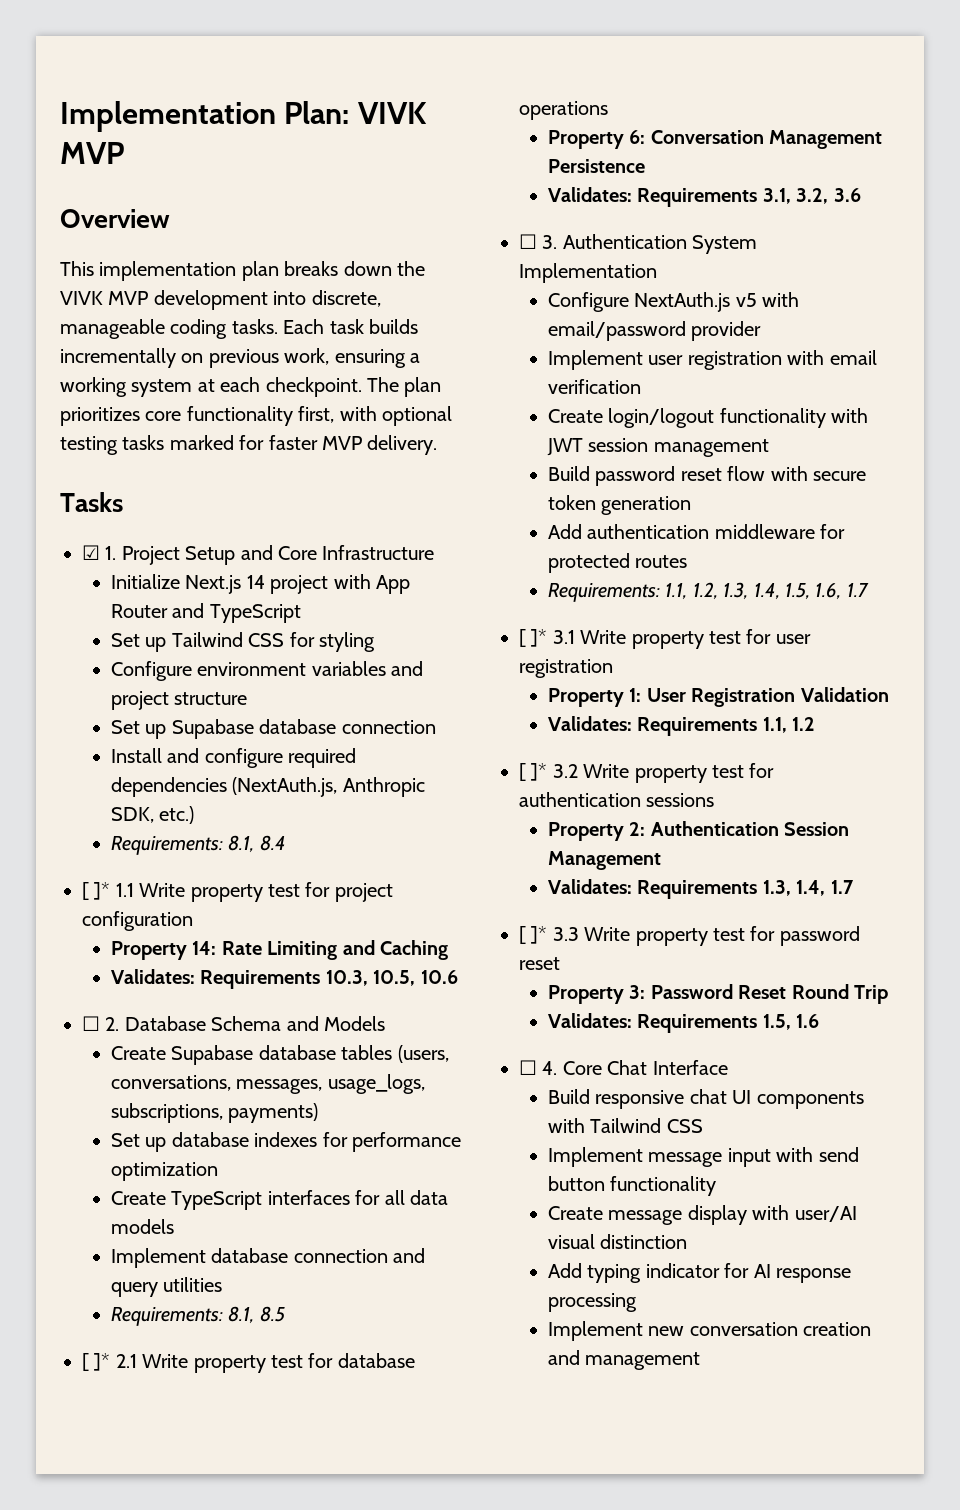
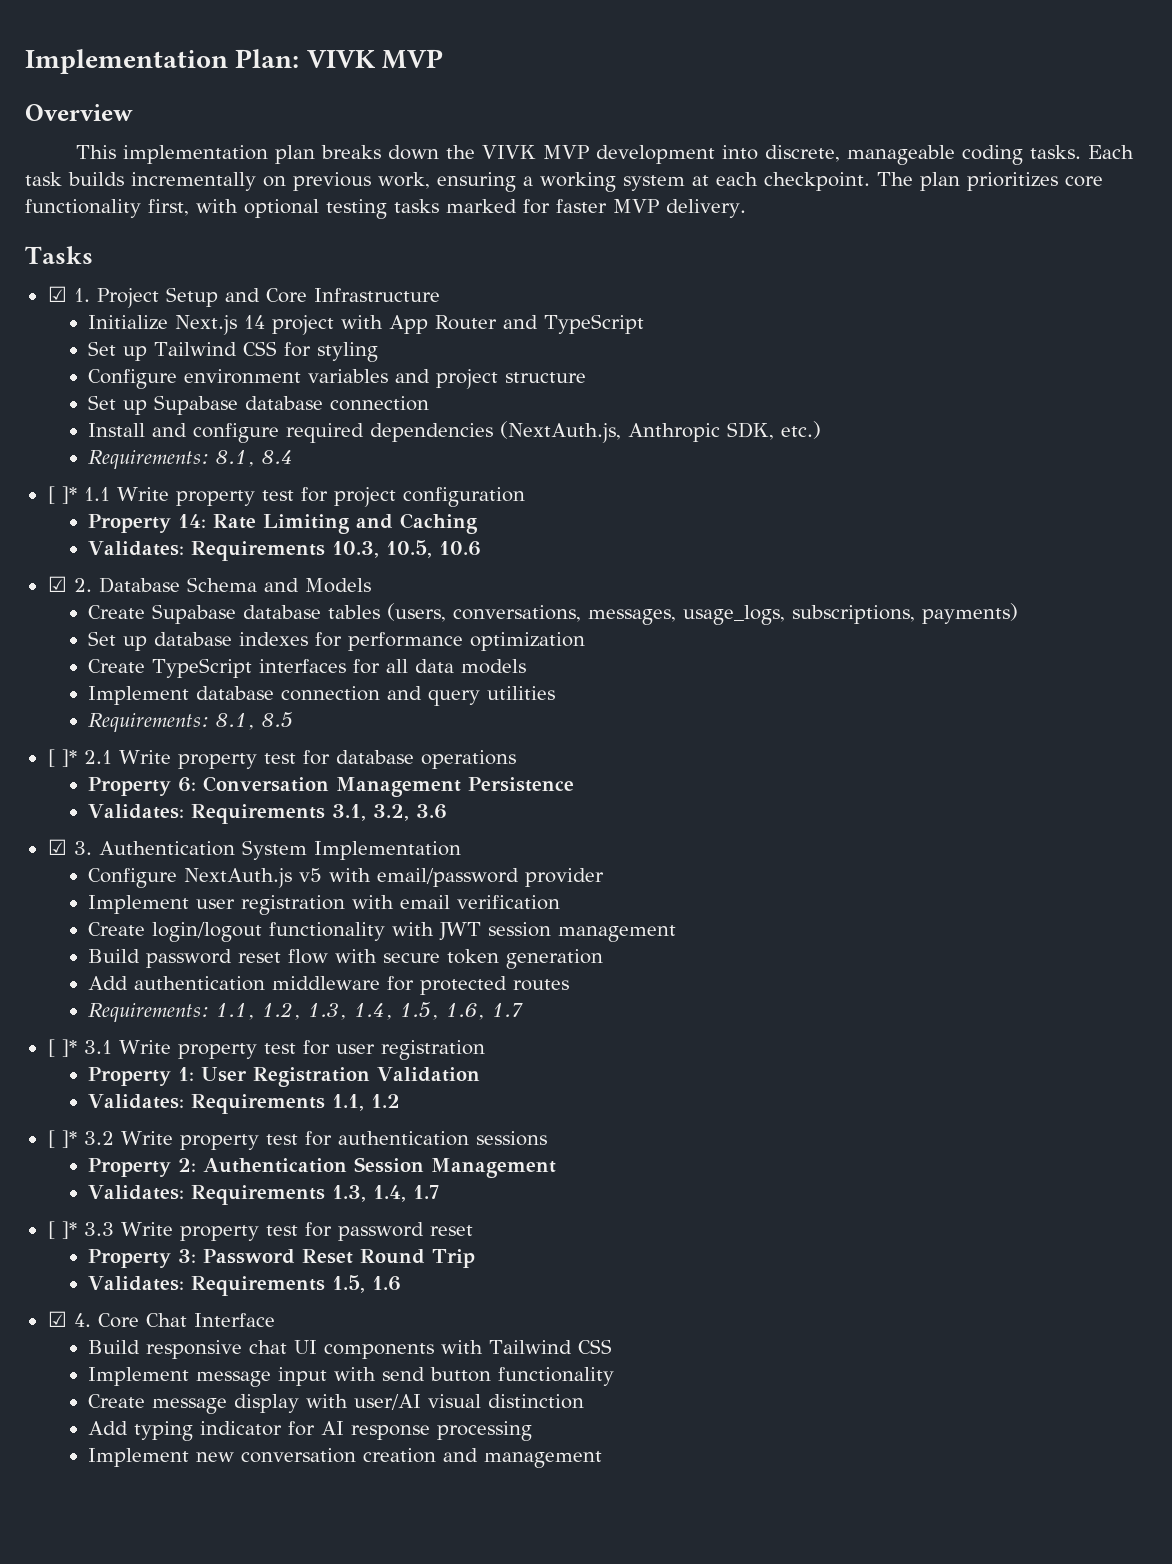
[82,1016,100,1031] ☐ -> [47,576,67,592] ☑
[519,234,537,249] ☐ -> [47,839,67,855] ☑
[519,1060,537,1075] ☐ -> [47,1311,67,1327] ☑

